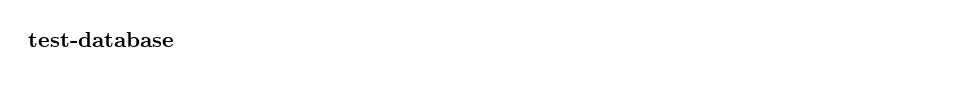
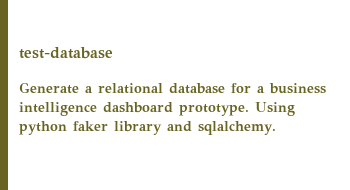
(174, 39) none -> [19,82,326,94] [19,102,295,116] [19,121,276,135] // Generate a relational database for a business intelligence dashboard prototype. Using python faker library and sqlalchemy.

